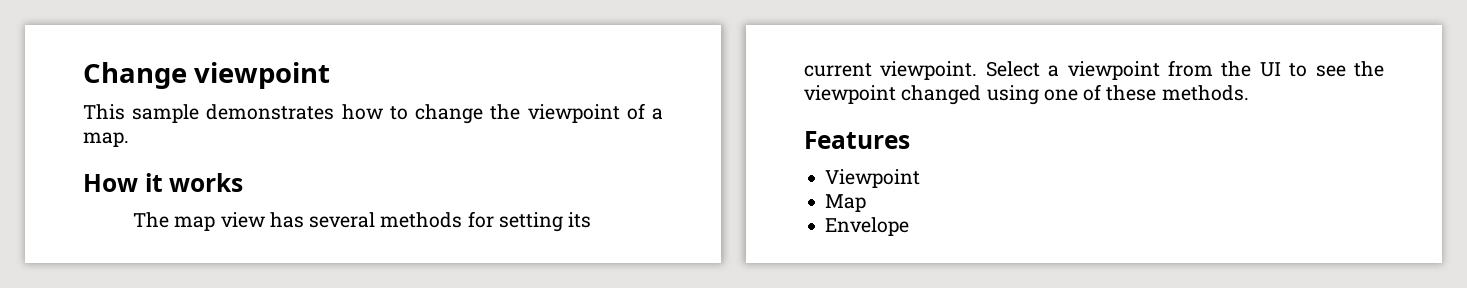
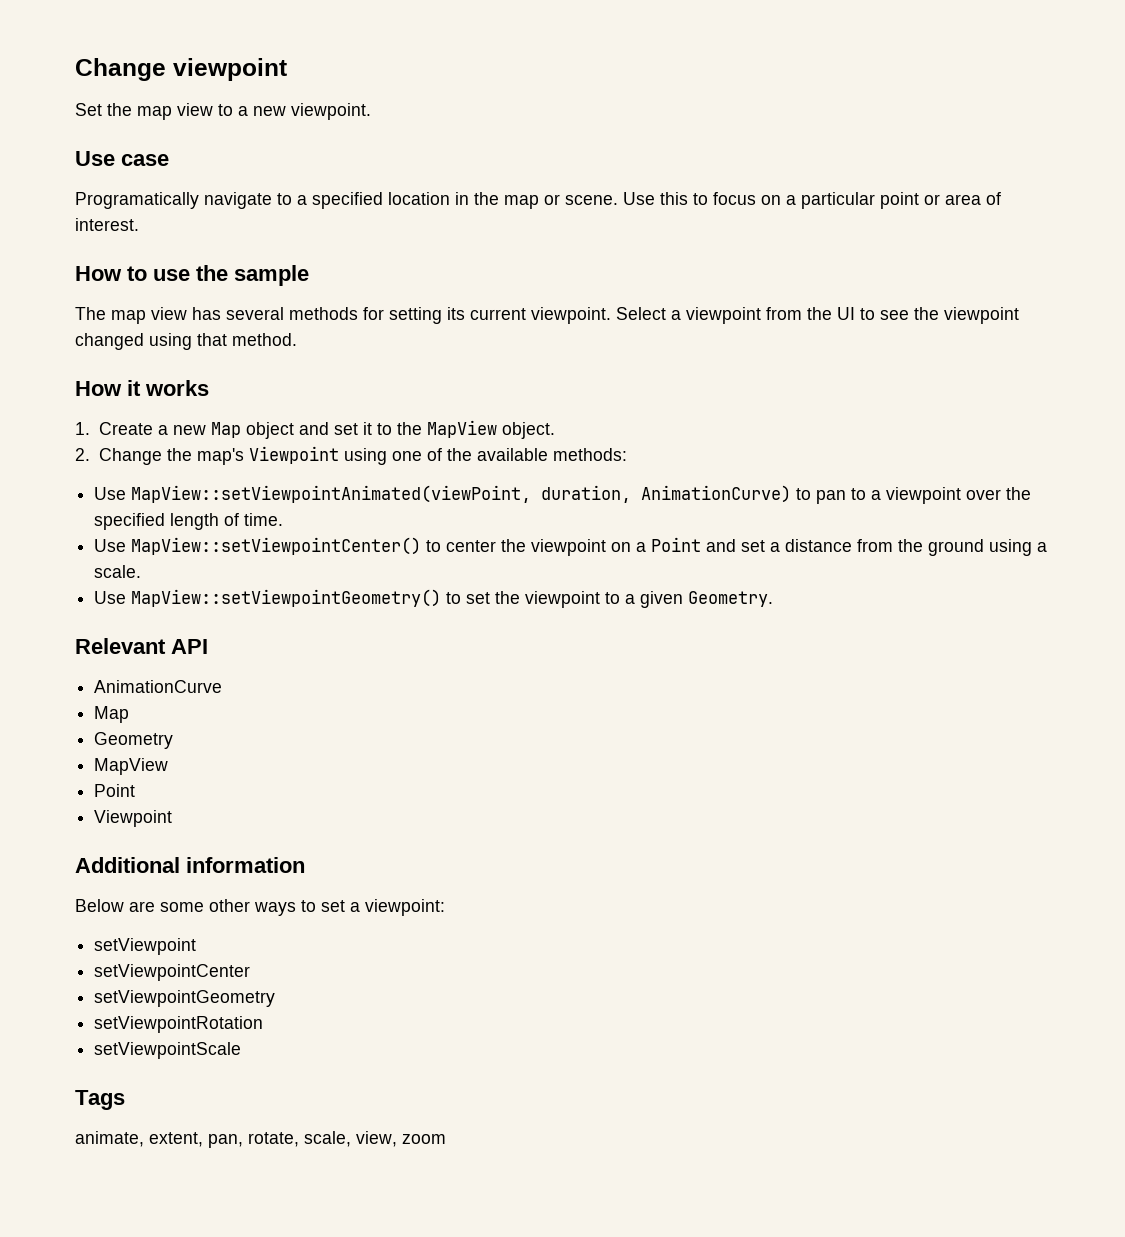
[83,103,663,124] [83,132,129,147] [83,173,244,192] This sample demonstrates how to change the viewpoint of a map. // How it works -> [75,103,371,120] [75,151,169,166] [75,192,1001,209] [75,218,139,231] [75,265,309,286] Set the map view to a new viewpoint. // Use case // Programatically navigate to a specified location in the map or scene. Use this to focus on a particular point or area of interest. // How to use the sample
[1043,84,1249,101] [804,131,910,149] [825,169,921,188] [825,194,867,212] [825,217,910,236] one of these methods. // Features // Viewpoint // Map // Envelope -> [197,333,297,346] [75,380,209,396] [75,420,555,439] [75,446,627,465] [94,485,1032,504] [94,513,284,530] [94,537,1048,556] [94,565,142,578] [94,589,774,608] [75,638,208,654] [94,680,223,693] [94,706,130,723] [94,732,174,749] [94,758,169,775] [94,784,136,797] [94,810,173,827] [75,857,305,873] [75,899,445,916] [94,938,197,955] [94,964,251,981] [94,990,276,1007] [94,1016,264,1033] [94,1042,242,1059] [75,1090,125,1110] [75,1131,446,1148] that method. // How it works // 1. Create a new Map object and set it to the MapView object. // 2. Change the map's Viewpoint using one of the available methods: // Use MapView::setViewpointAnimated(viewPoint, duration, AnimationCurve) to pan to a viewpoint over the specified length of time. // Use MapView::setViewpointCenter() to center the viewpoint on a Point and set a distance from the ground using a scale. // Use MapView::setViewpointGeometry() to set the viewpoint to a given Geometry. // Relevant API // AnimationCurve // Map // Geometry // MapView // Point // Viewpoint // Additional information // Below are some other ways to set a viewpoint: // setViewpoint // setViewpointCenter // setViewpointGeometry // setViewpointRotation // setViewpointScale // Tags // animate, extent, pan, rotate, scale, view, zoom

